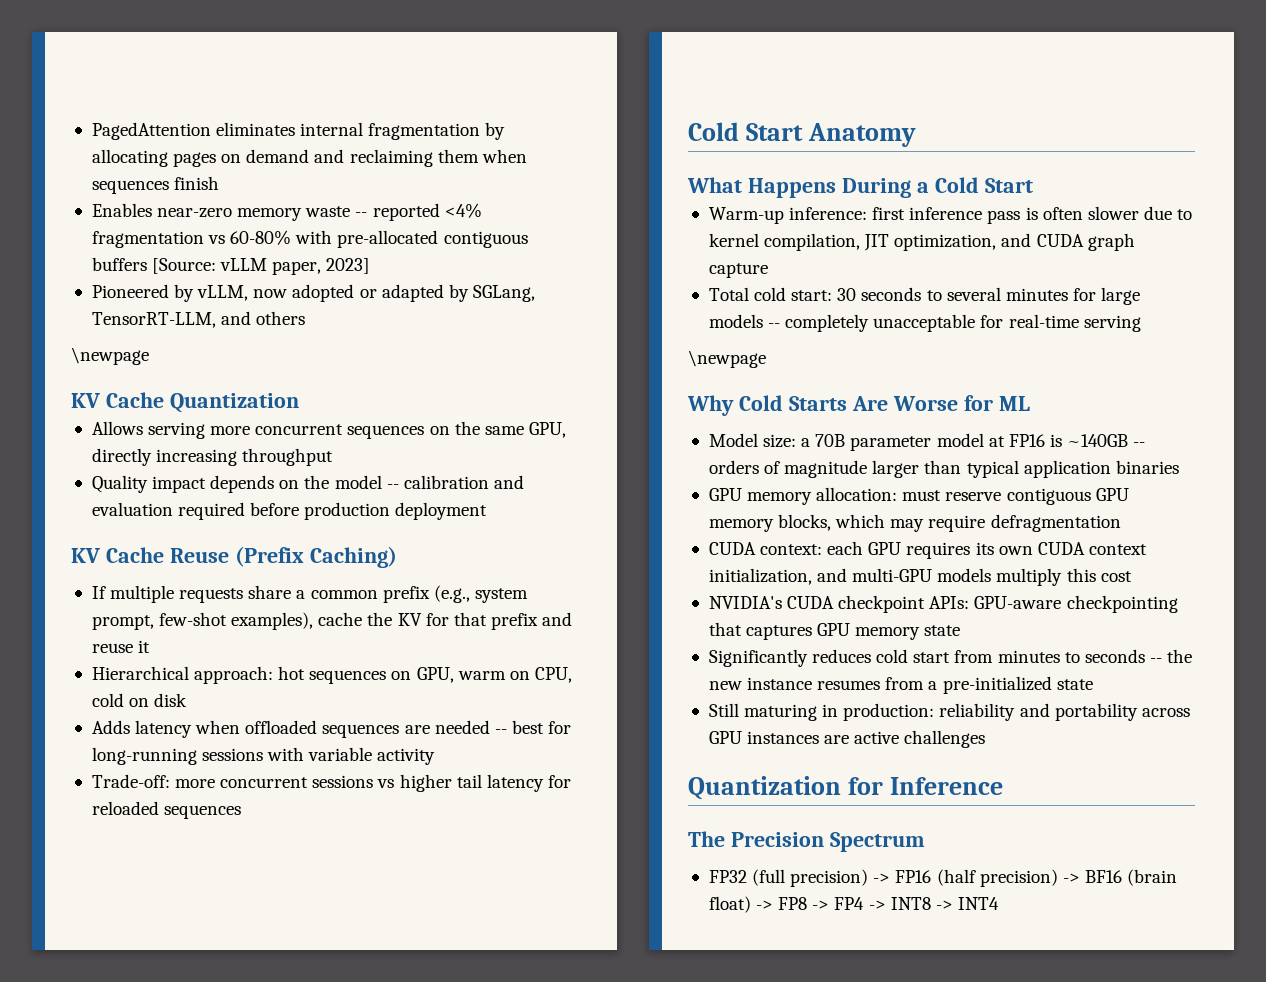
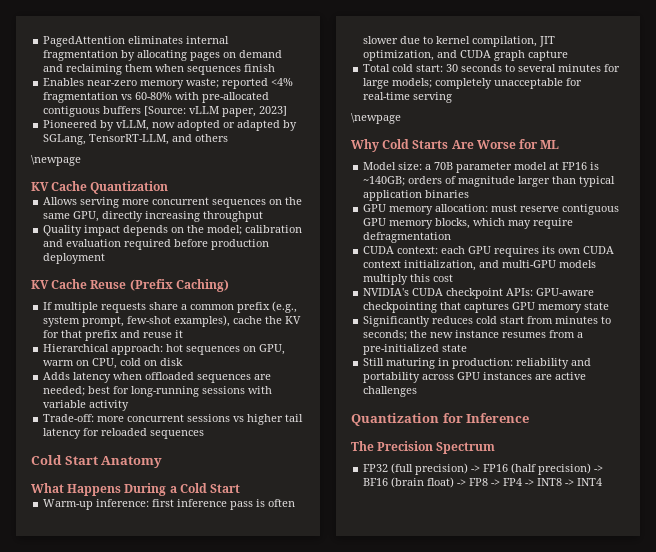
[305,206,368,217] waste -- -> [186,78,220,88] waste;
[334,475,399,489] model -- -> [207,225,243,235] model;
[434,720,507,734] needed -- -> [43,386,86,396] needed;
[708,314,781,328] models -- -> [392,78,433,88] models;
[1067,434,1146,447] ~140GB -- -> [363,176,406,186] ~140GB;
[1084,649,1162,663] seconds -- -> [363,330,408,340] seconds;

